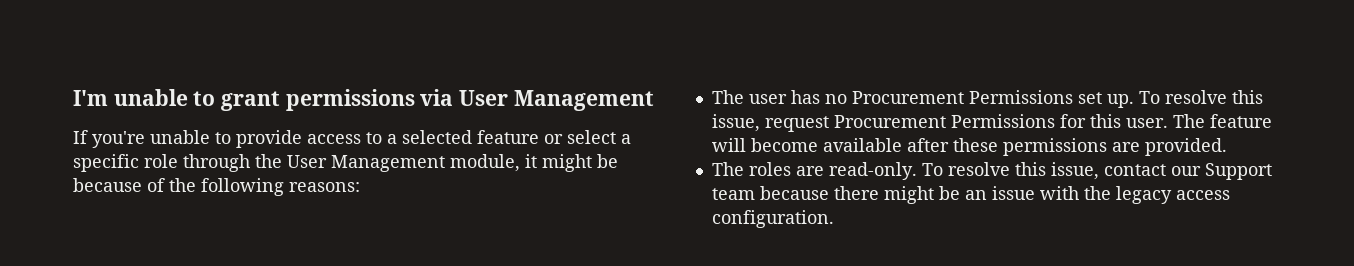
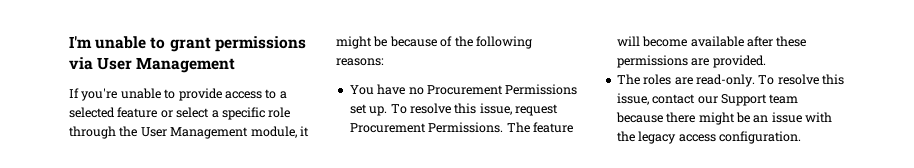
[711,90,820,104] The user has -> [349,84,406,95] You have
[950,114,1168,128] Permissions for this user. -> [428,122,504,133] Permissions.

